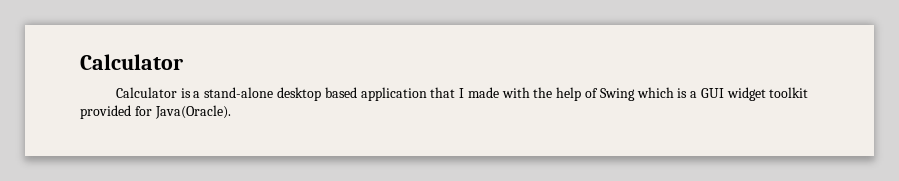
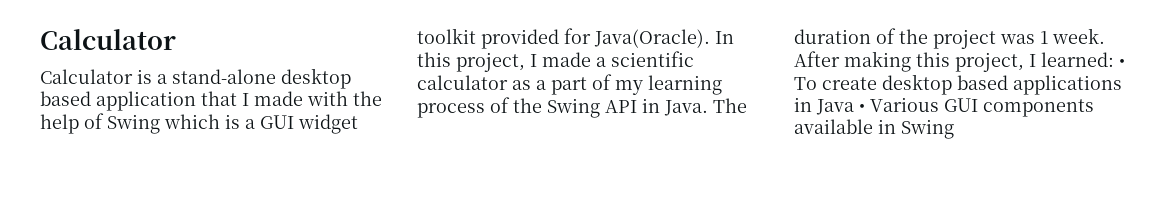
(231, 112) none -> [715,31,734,44] [417,51,694,72] [417,74,722,95] [417,97,747,118] [794,28,1105,49] [794,51,1125,72] [794,74,1122,95] [794,97,1094,117] [794,119,954,139] In this project, I made a scientific calculator as a part of my learning process of the Swing API in Java. The duration of the project was 1 week. After making this project, I learned: • To create desktop based applications in Java • Various GUI components available in Swing

